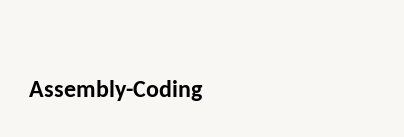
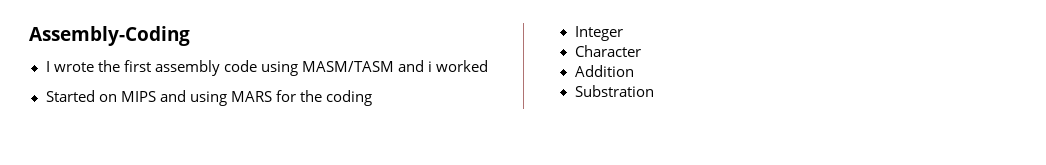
(203, 90) none -> [45,60,488,76] [45,90,372,106] [574,26,623,41] [574,45,641,57] [574,65,634,77] [574,85,654,97] // I wrote the first assembly code using MASM/TASM and i worked // Started on MIPS and using MARS for the coding // Integer // Character // Addition // Substration

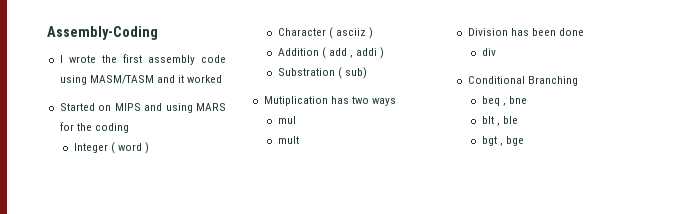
[427,61,432,72] i -> [177,75,184,83] it
[574,45,641,57] [574,65,634,77] [574,85,654,97] // Character // Addition // Substration -> [110,142,150,154] [277,27,374,39] [277,47,385,59] [277,67,368,79] [263,96,396,106] [277,116,296,124] [277,136,299,144] [467,28,584,36] [481,48,496,56] [467,76,578,86] [481,96,528,106] [481,116,519,126] [481,136,525,146] ( word ) // Character ( asciiz ) // Addition ( add , addi ) // Substration ( sub) // Mutiplication has two ways // mul // mult // Division has been done // div // Conditional Branching // beq , bne // blt , ble // bgt , bge

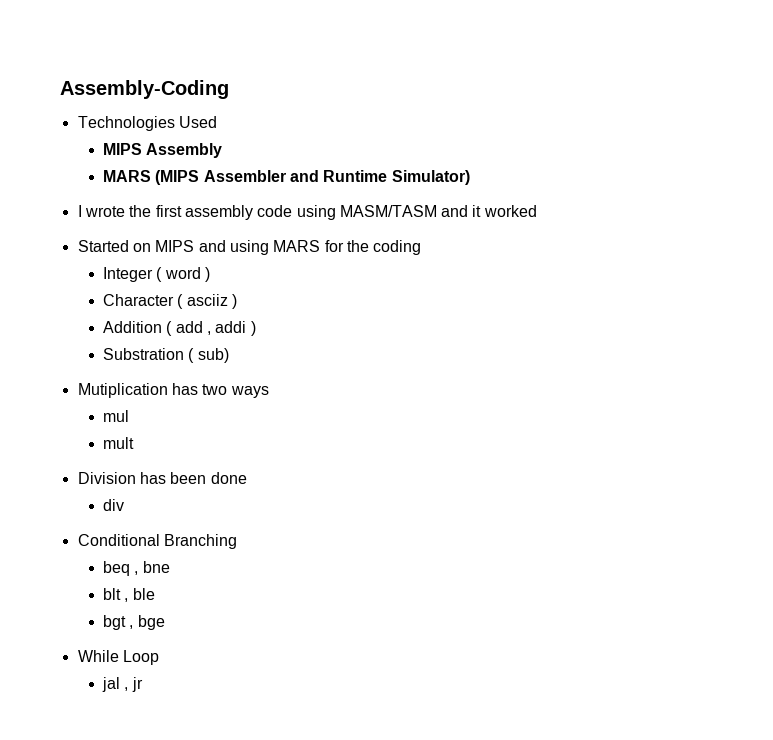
(158, 33) none -> [77,116,217,131] [103,143,223,158] [103,170,470,185] // Technologies Used // MIPS Assembly // MARS (MIPS Assembler and Runtime Simulator)
(525, 141) none -> [77,650,159,665] [102,677,143,692] // While Loop // jal , jr

